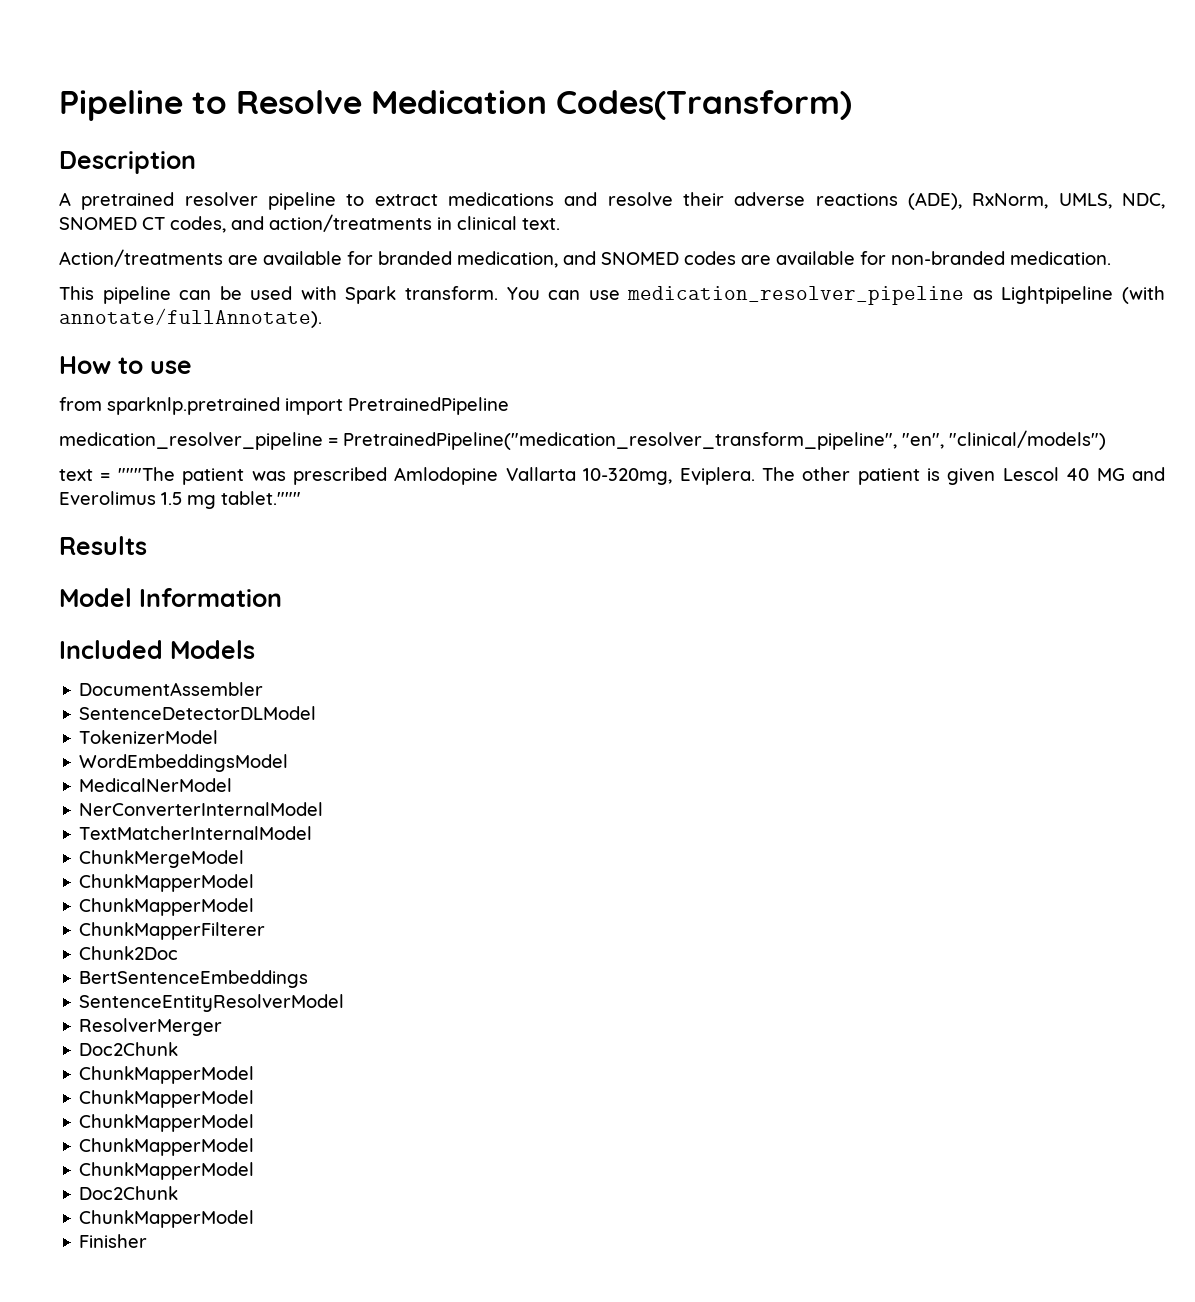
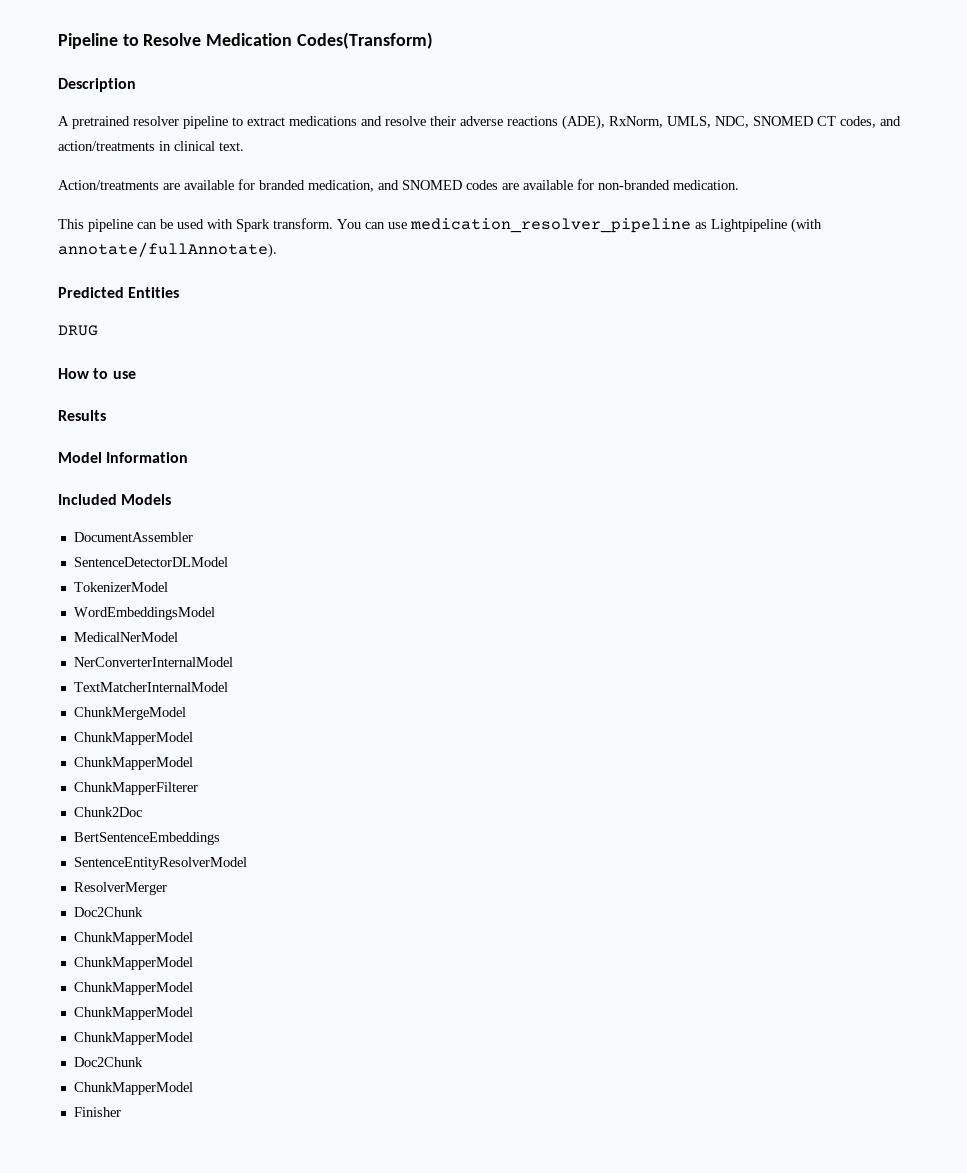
(322, 318) none -> [58,287,180,298] [58,325,98,336] // Predicted Entities // DRUG
[59,397,509,415] [59,430,1106,450] [59,467,1166,485] [59,491,301,509] // from sparknlp.pretrained import PretrainedPipeline // medication_resolver_pipeline = PretrainedPipeline("medication_resolver_transform_pipeline", "en", "clinical/models") // text = """The patient was prescribed Amlodopine Vallarta 10-320mg, Eviplera. The other patient is given Lescol 40 MG and Everolimus 1.5 mg tablet.""" -> (136, 375) none

